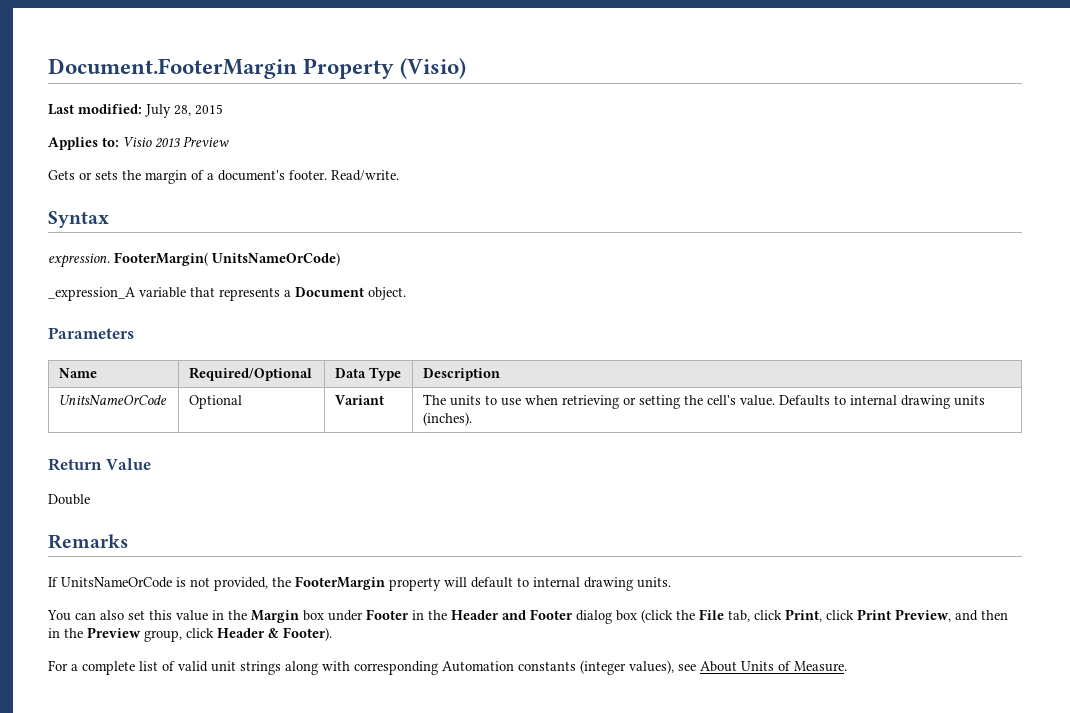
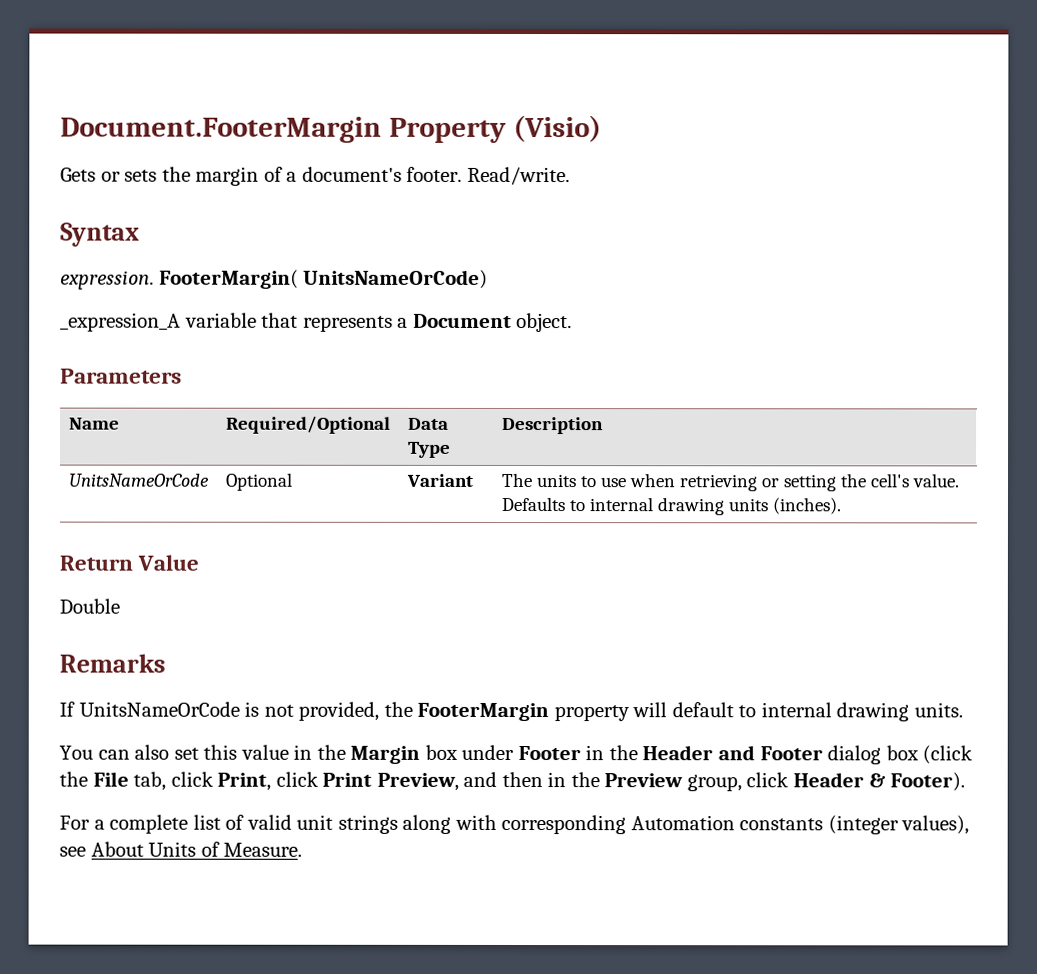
[48,104,223,118] [48,136,229,150] // Last modified: July 28, 2015 // Applies to: Visio 2013 Preview -> (602, 128) none

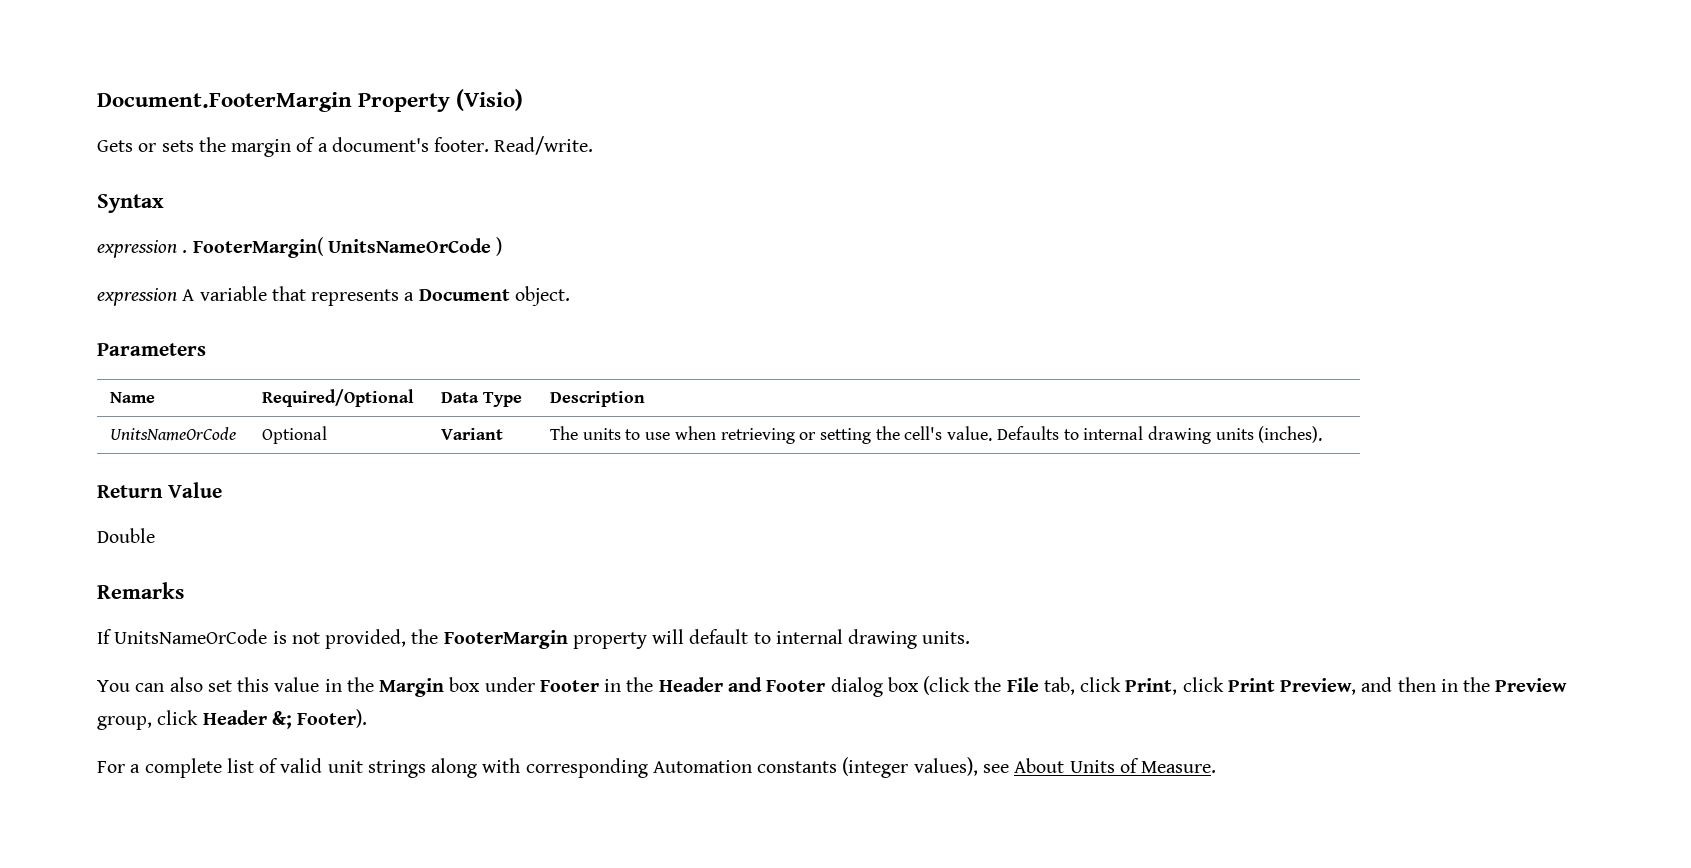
[60,269,489,290] [60,312,181,332] expression. FooterMargin( UnitsNameOrCode) // _expression_A -> [97,237,503,258] [97,288,195,306] expression . FooterMargin( UnitsNameOrCode ) // expression A
[868,773,886,788] & -> [271,711,292,729] &;

